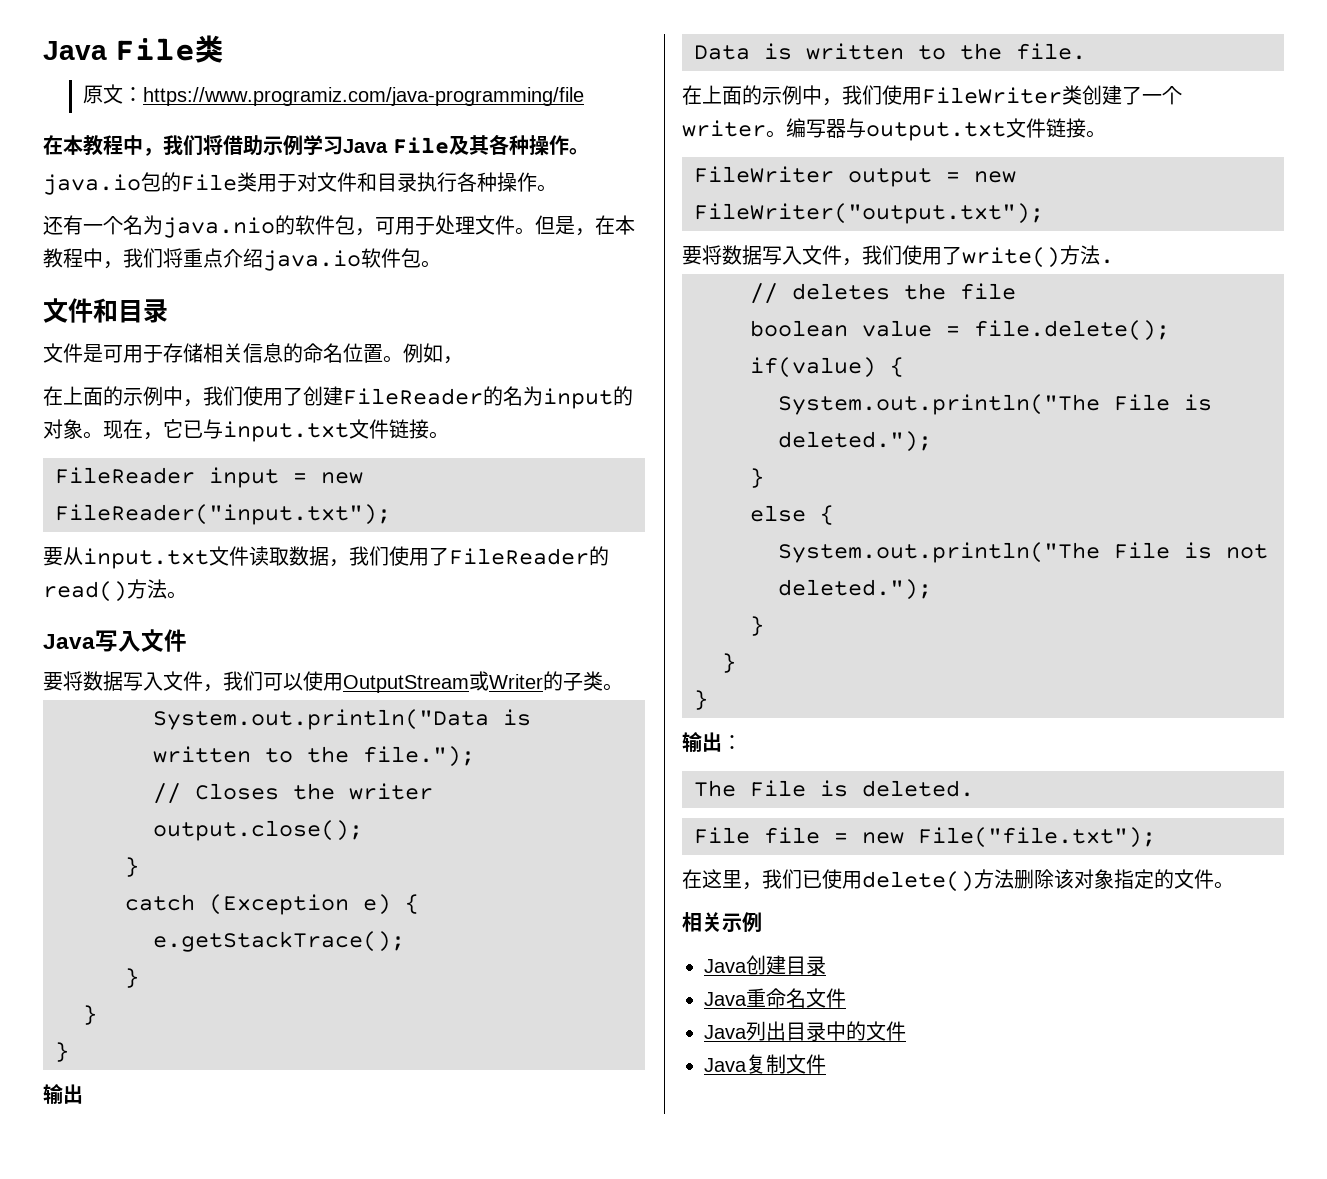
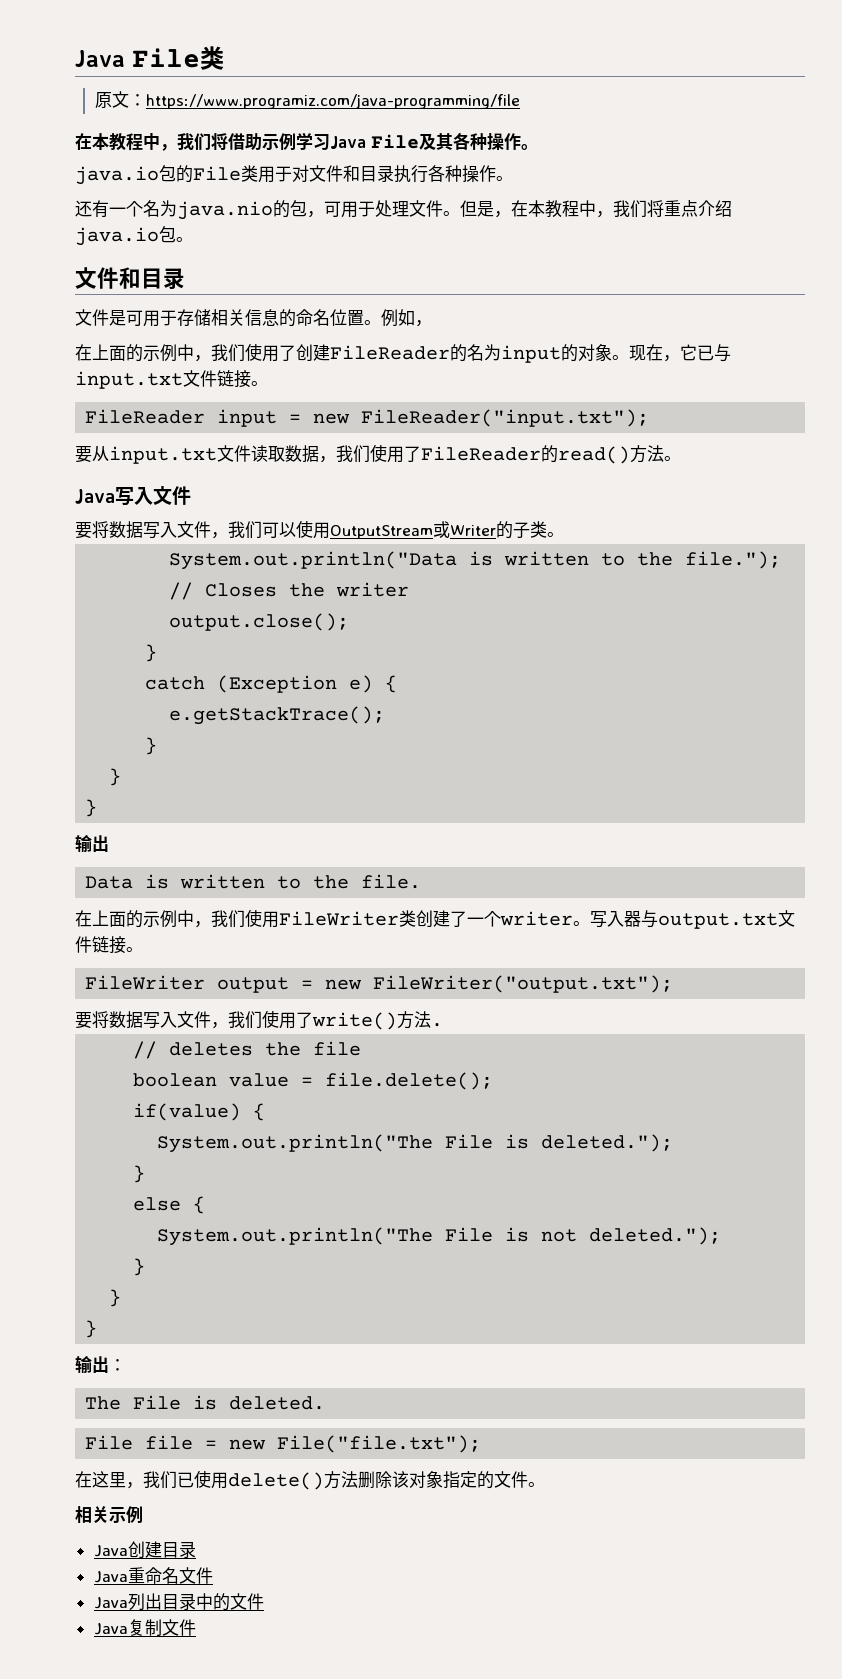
[295,215,335,235] 软件 -> (290, 209) none
[361,248,401,268] 软件 -> (159, 236) none
[786,118,826,138] 编写 -> [590,911,624,928] 写入

